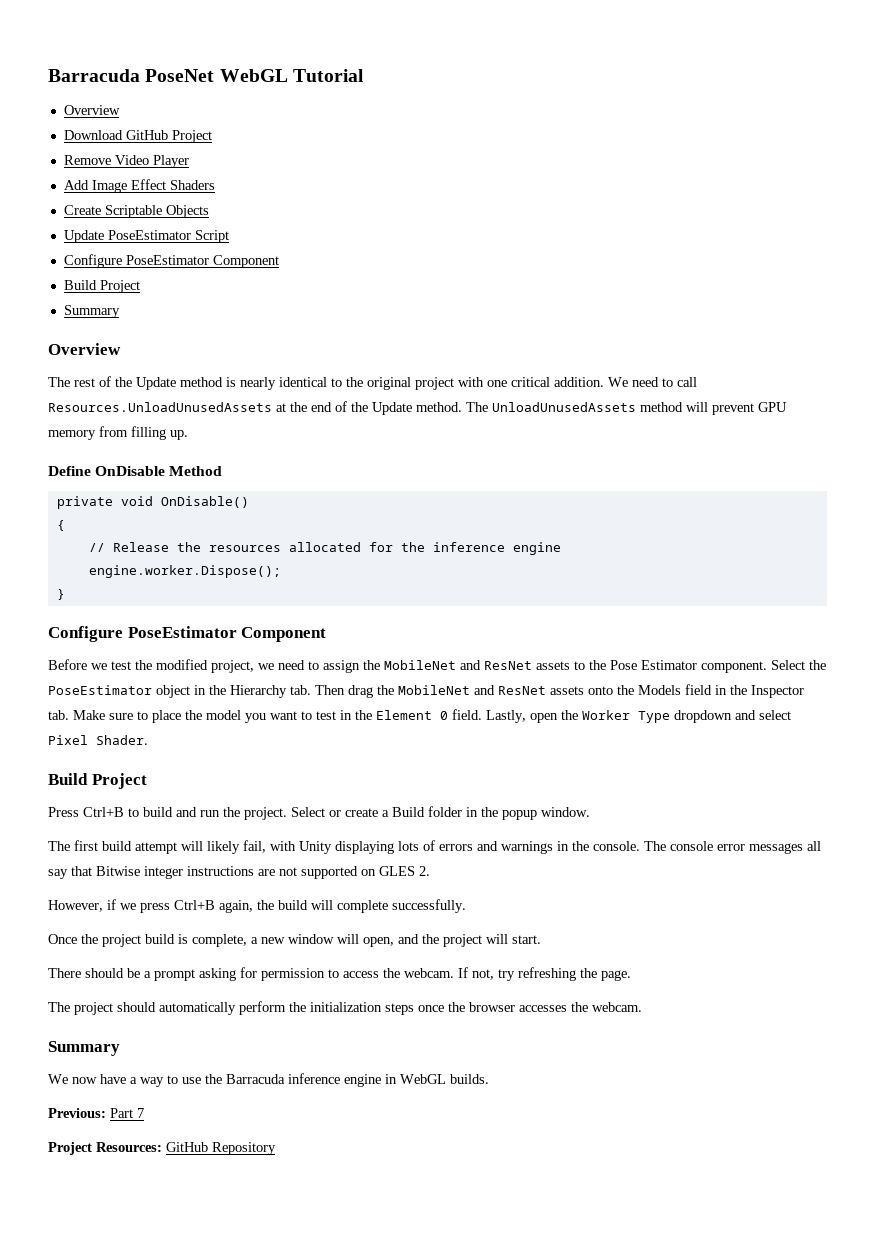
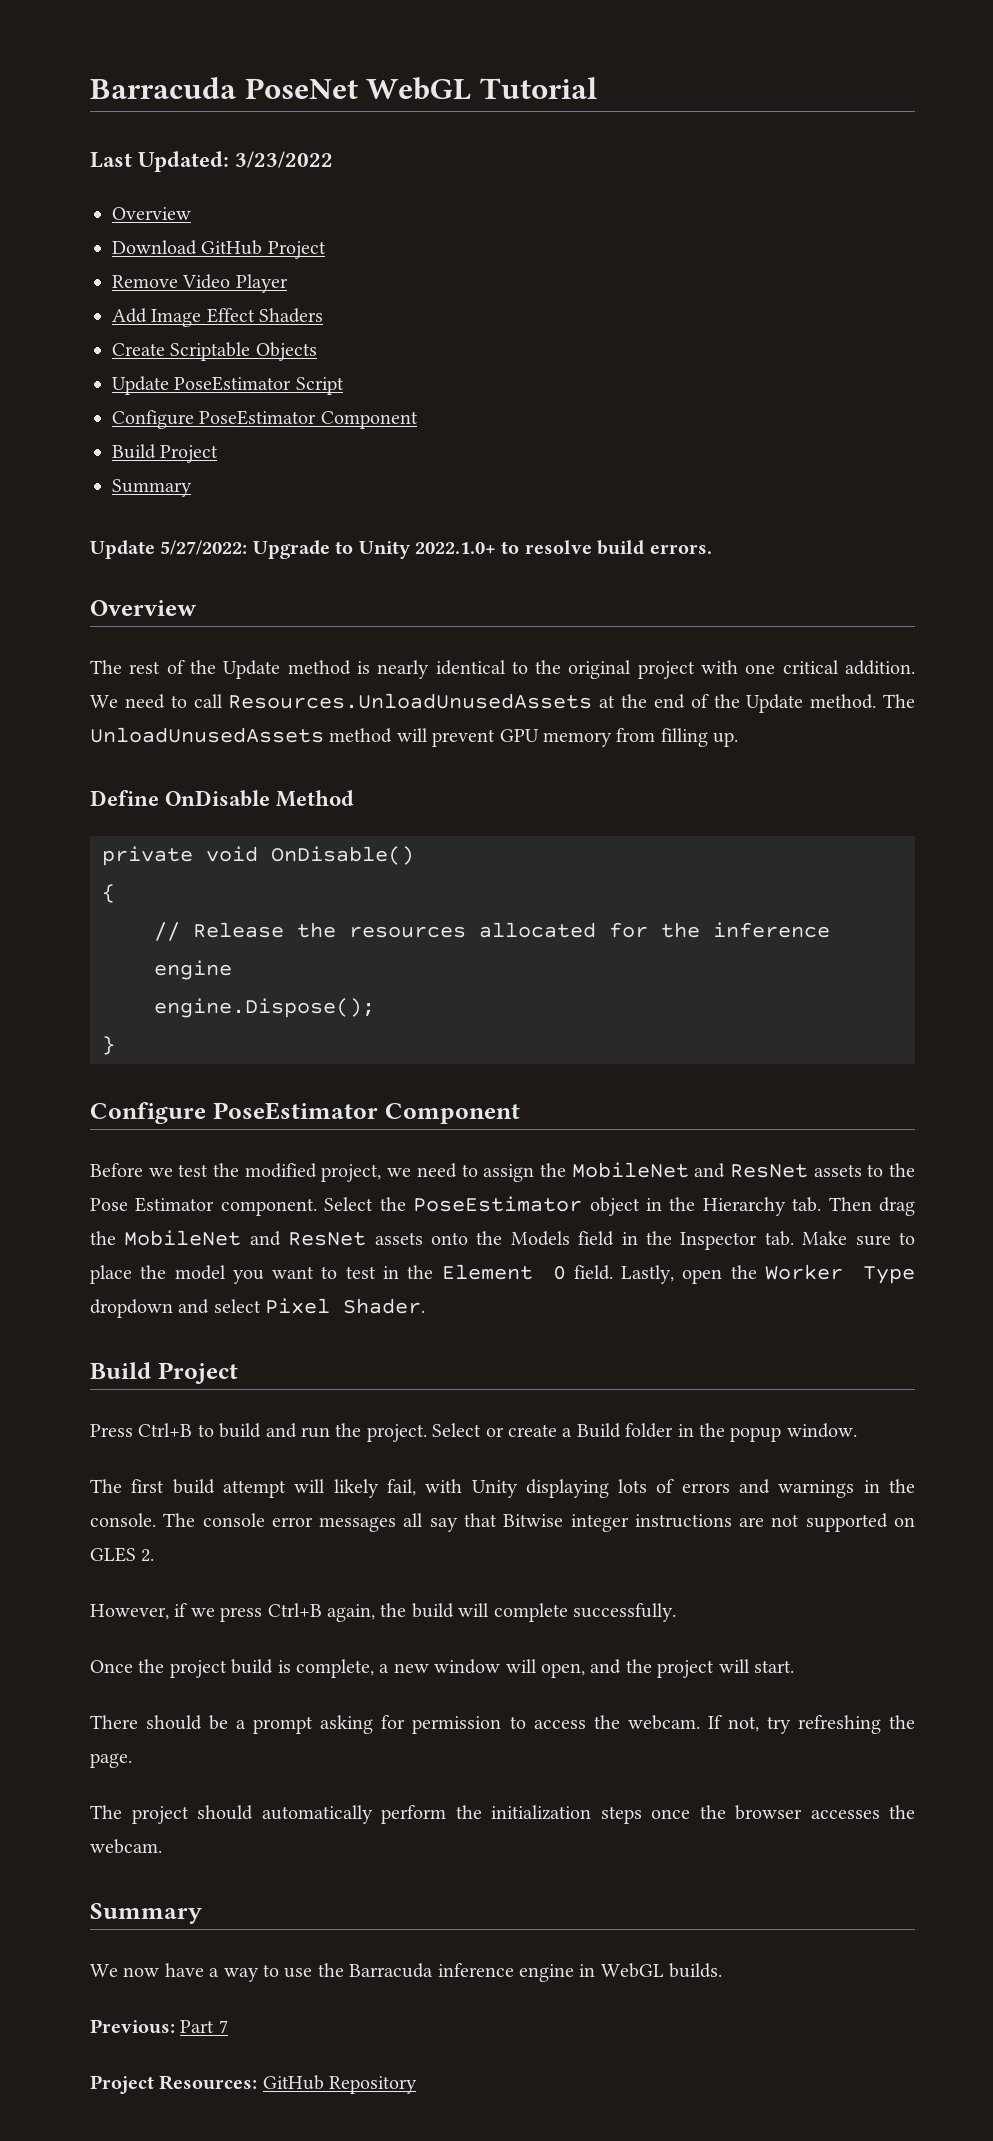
(364, 75) none -> [90,151,334,172] // Last Updated: 3/23/2022
(120, 311) none -> [90,540,712,559] // Update 5/27/2022: Upgrade to Unity 2022.1.0+ to resolve build errors.
[88,565,281,578] engine.worker.Dispose(); -> [154,998,375,1018] engine.Dispose();

